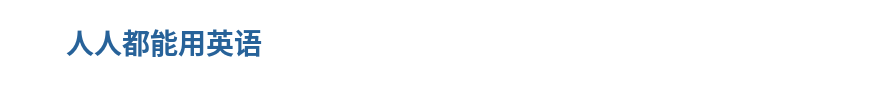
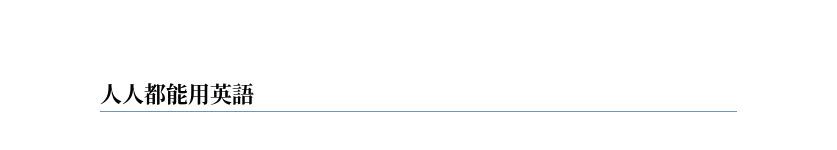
[234,29,262,57] 语 -> [232,83,254,105] 語

